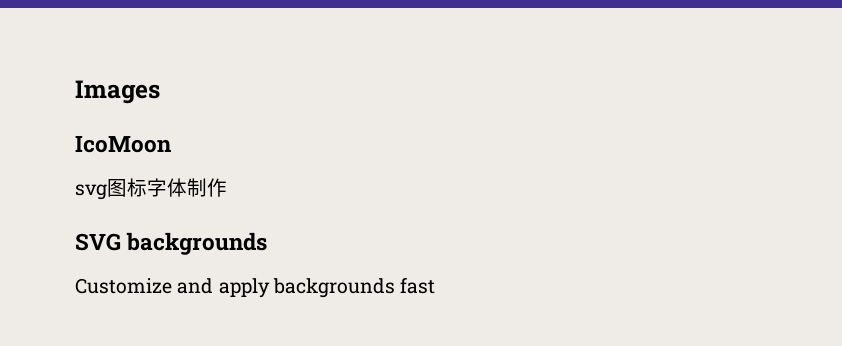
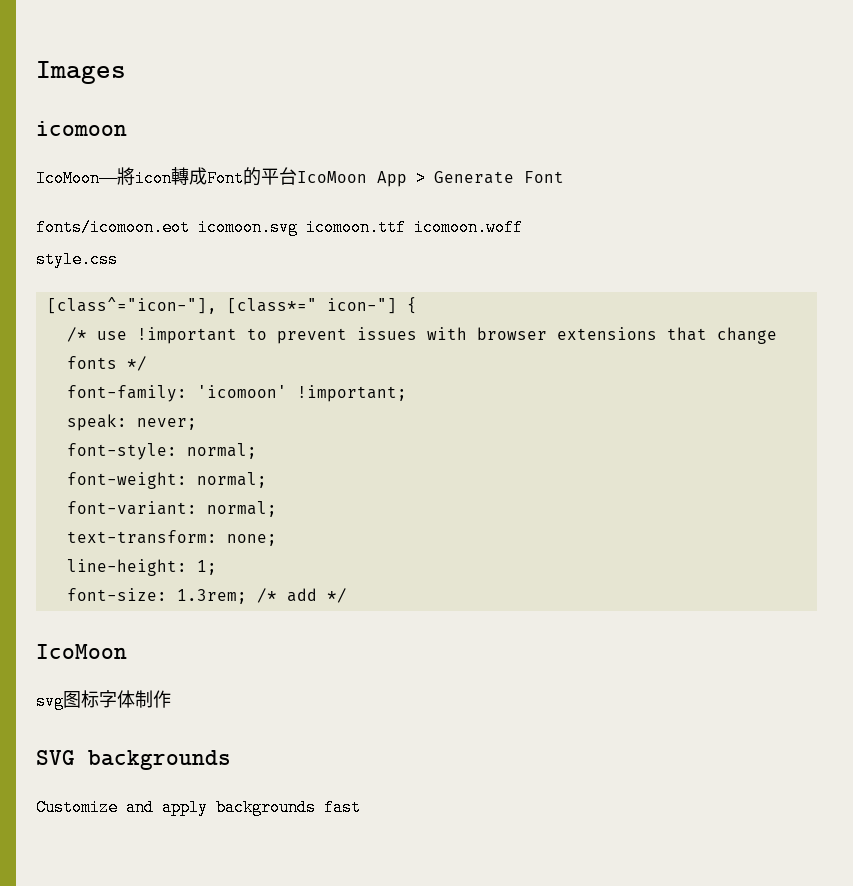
(160, 92) none -> [36,121,127,136] [36,167,564,187] [36,219,523,236] [36,251,118,268] [46,297,417,314] [66,327,777,344] [66,356,147,371] [66,385,407,402] [66,414,197,431] [66,443,257,460] [66,472,267,489] [66,501,277,517] [66,530,277,546] [66,559,217,576] [66,588,347,604] // icomoon // IcoMoon──將icon轉成Font的平台IcoMoon App > Generate Font // fonts/icomoon.eot icomoon.svg icomoon.ttf icomoon.woff // style.css // [class^="icon-"], [class*=" icon-"] { // /* use !important to prevent issues with browser extensions that change fonts */ // font-family: 'icomoon' !important; // speak: never; // font-style: normal; // font-weight: normal; // font-variant: normal; // text-transform: none; // line-height: 1; // font-size: 1.3rem; /* add */

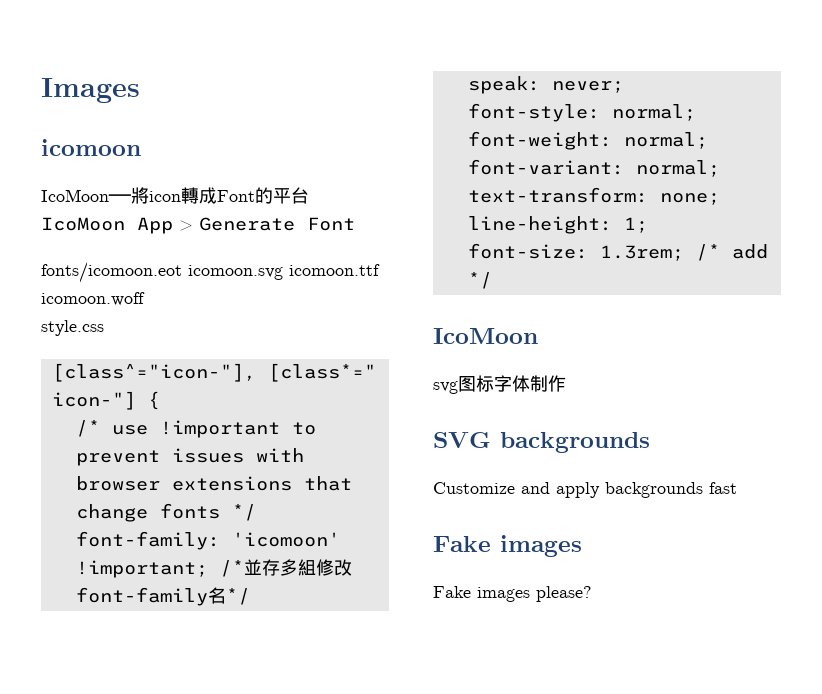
(407, 393) none -> [219,559,352,577] [75,587,250,606] /*並存多組修改font-family名*/
(361, 807) none -> [433,535,582,557] [433,586,592,602] // Fake images // Fake images please?

